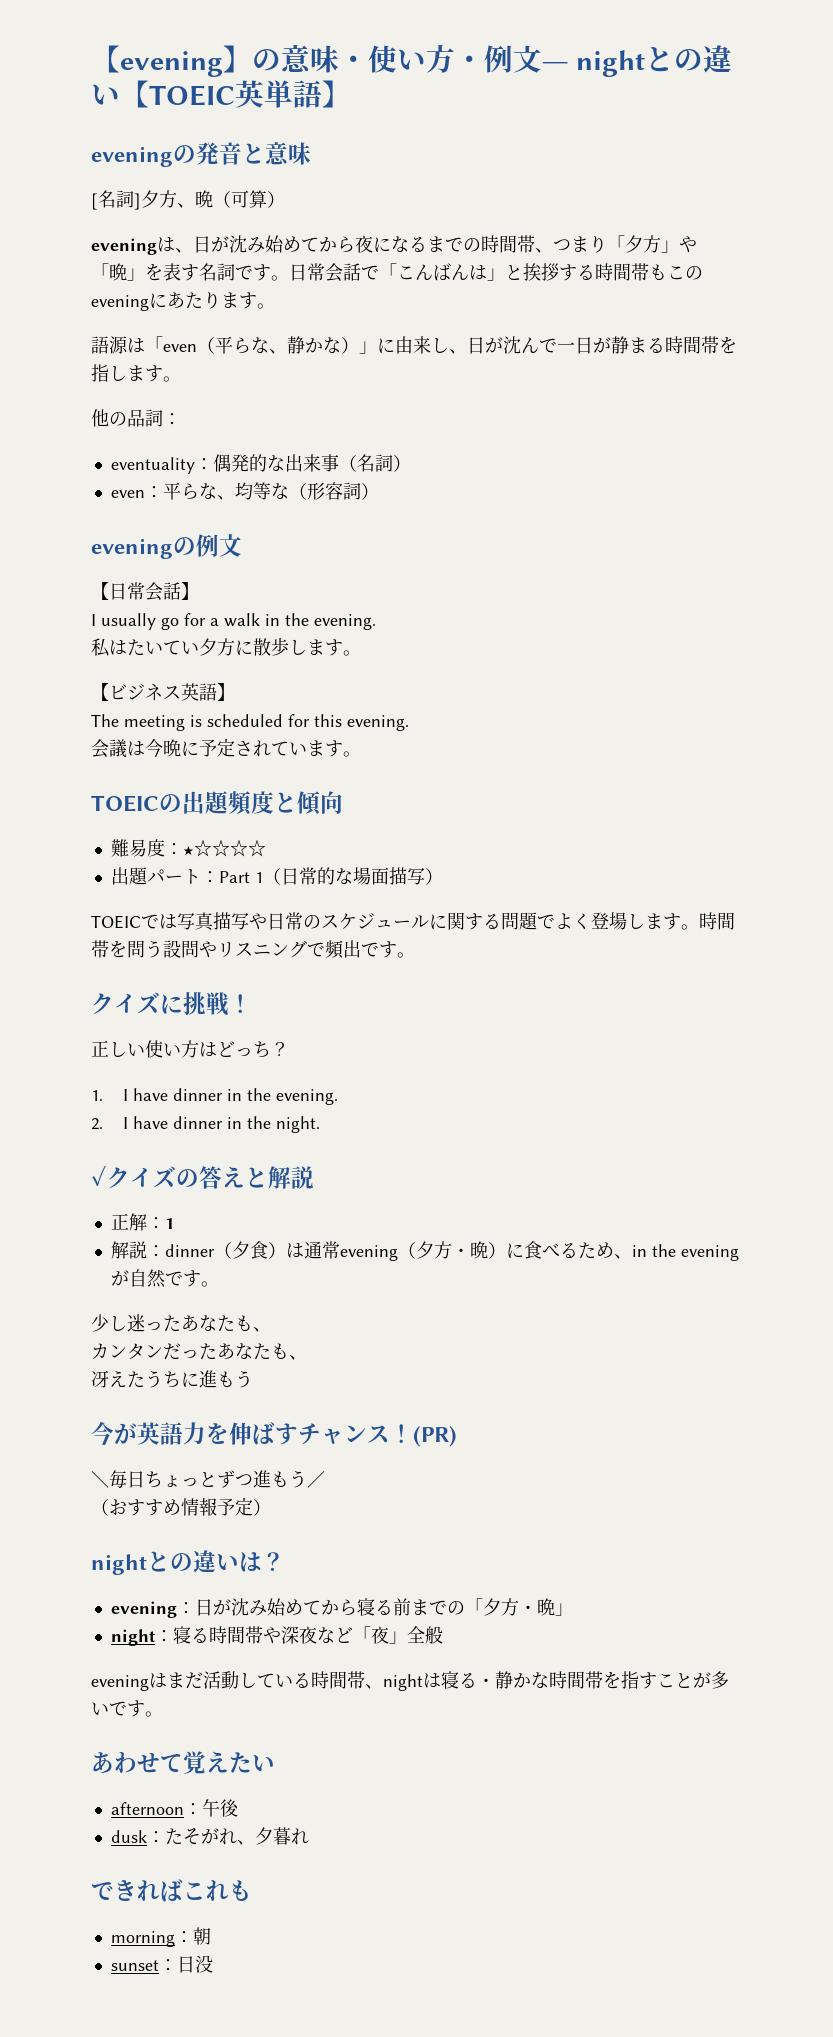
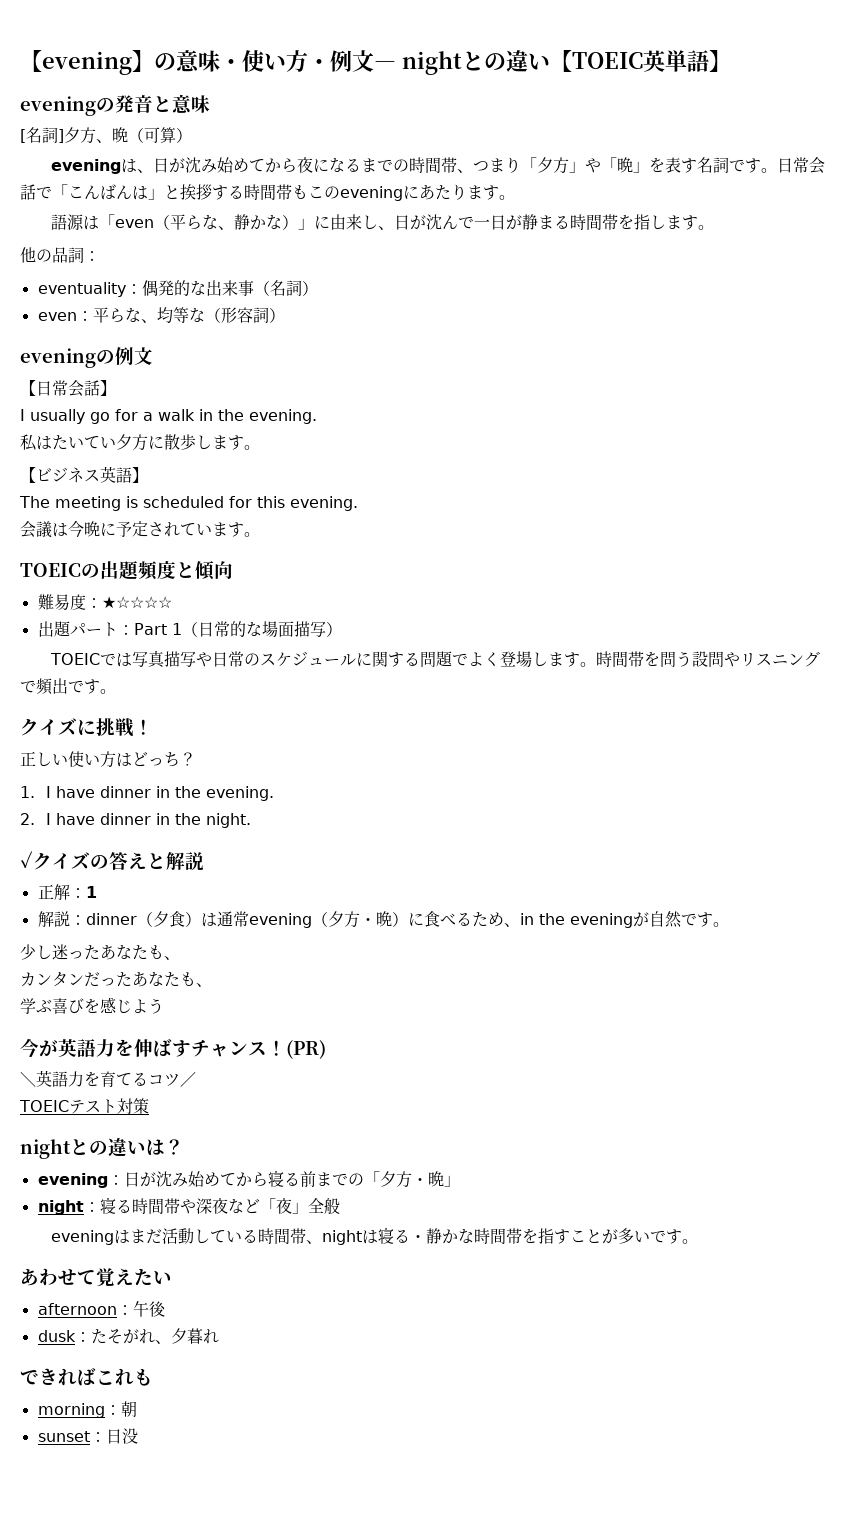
[91,1370,235,1388] 冴えたうちに進も -> [20,997,148,1014] 学ぶ喜びを感じよ
[109,1470,325,1489] [91,1497,271,1516] 毎日ちょっとずつ進もう／ // （おすすめ情報予定） -> [36,1070,196,1087] [19,1098,149,1114] 英語力を育てるコツ／ // TOEICテスト対策

